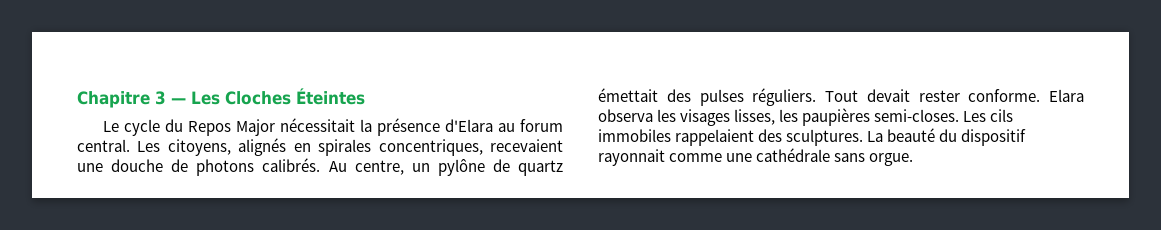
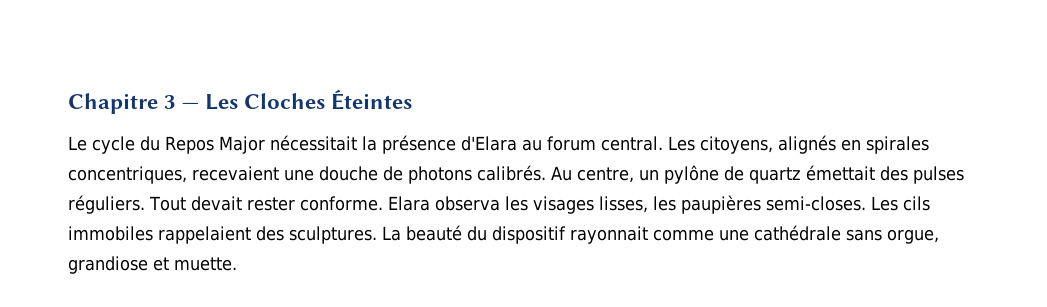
[869,153,914,166] orgue. -> [887,229,939,244] [68,256,237,274] orgue, grandiose et muette.

